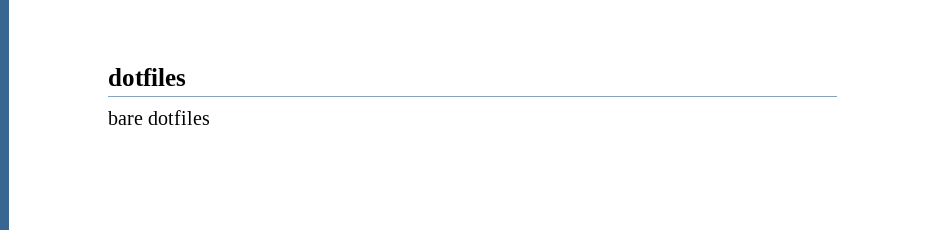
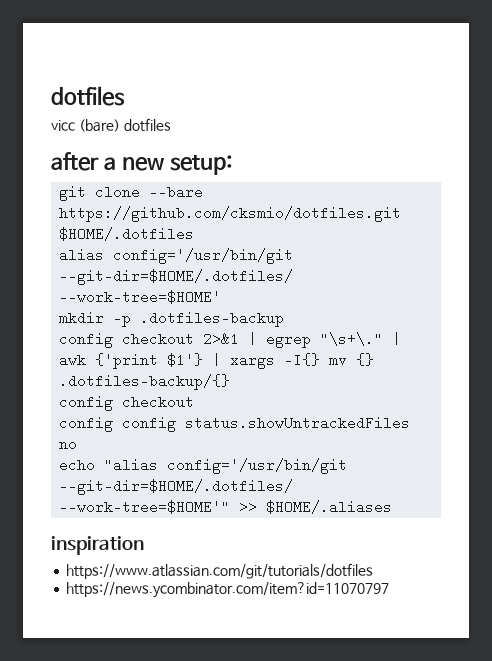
[108,68,186,86] [108,110,211,125] dotfiles // bare dotfiles -> [51,86,125,106] [51,118,171,132] [51,152,233,175] [59,185,204,201] [59,206,402,222] [59,227,195,241] [59,248,294,264] [59,269,294,285] [59,290,222,304] [59,311,285,327] [59,332,402,348] [59,353,375,369] [59,374,231,390] [59,395,195,411] [59,416,411,432] [59,442,78,449] [59,458,348,474] [59,479,294,495] [59,500,393,514] [51,536,144,555] [66,563,374,579] [66,582,390,598] dotfiles // vicc (bare) dotfiles // after a new setup: // git clone --bare https://github.com/cksmio/dotfiles.git $HOME/.dotfiles // alias config='/usr/bin/git --git-dir=$HOME/.dotfiles/ --work-tree=$HOME' // mkdir -p .dotfiles-backup // config checkout 2>&1 | egrep "\s+\." | awk {'print $1'} | xargs -I{} mv {} .dotfiles-backup/{} // config checkout // config config status.showUntrackedFiles no // echo "alias config='/usr/bin/git --git-dir=$HOME/.dotfiles/ --work-tree=$HOME'" >> $HOME/.aliases // inspiration // https://www.atlassian.com/git/tutorials/dotfiles // https://news.ycombinator.com/item?id=11070797

